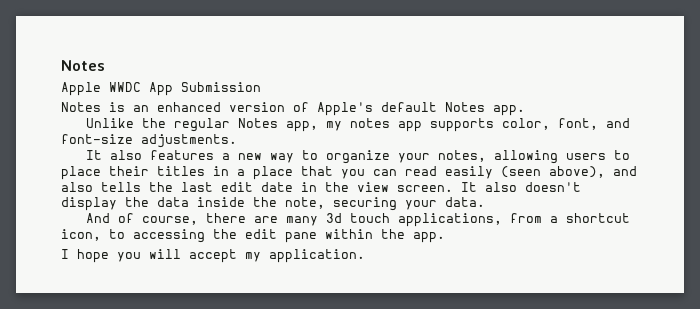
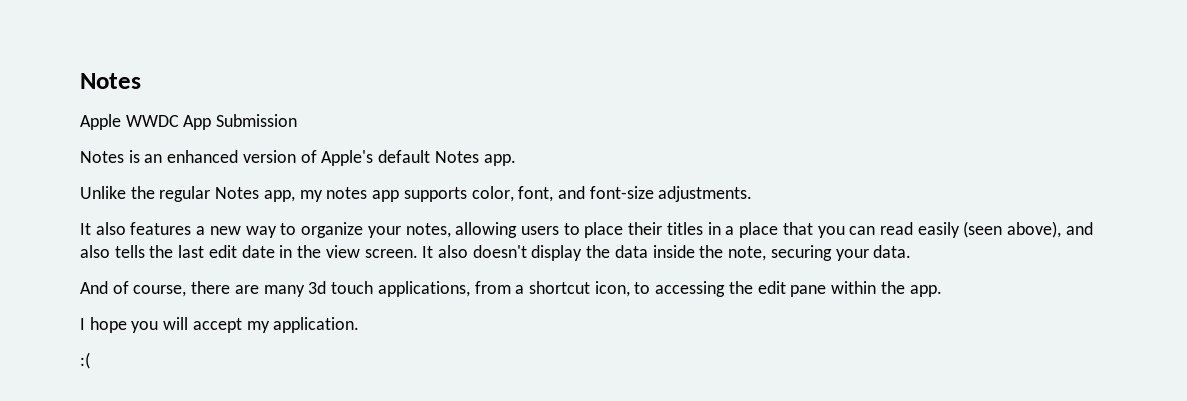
(365, 256) none -> [80,352,90,369] // :(

